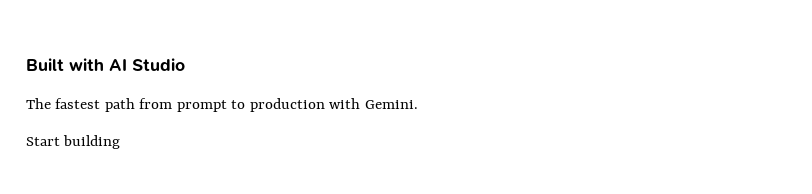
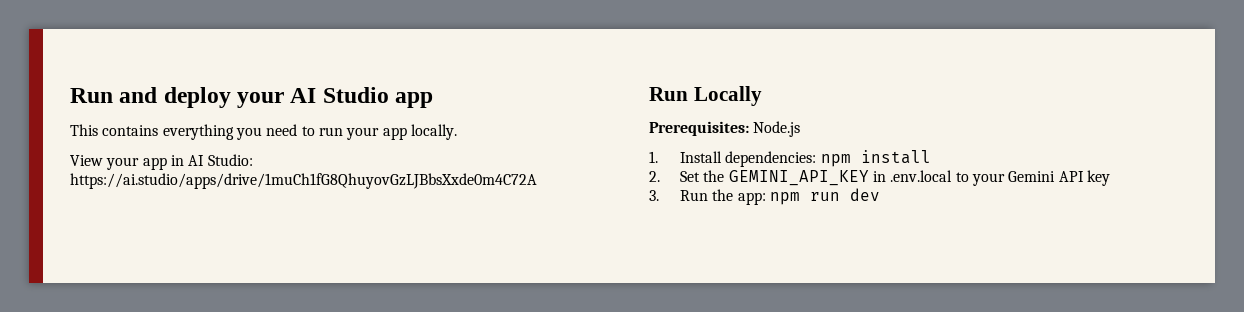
[26,58,185,71] [26,98,418,112] [26,135,121,149] Built with AI Studio // The fastest path from prompt to production with Gemini. // Start building -> [70,87,434,108] [70,124,457,140] [70,154,253,170] [70,173,537,189] [649,86,762,106] [649,121,801,137] [649,150,931,167] [649,170,1111,186] [649,188,881,205] Run and deploy your AI Studio app // This contains everything you need to run your app locally. // View your app in AI Studio: https://ai.studio/apps/drive/1muCh1fG8QhuyovGzLJBbsXxde0m4C72A // Run Locally // Prerequisites: Node.js // 1. Install dependencies: npm install // 2. Set the GEMINI_API_KEY in .env.local to your Gemini API key // 3. Run the app: npm run dev

